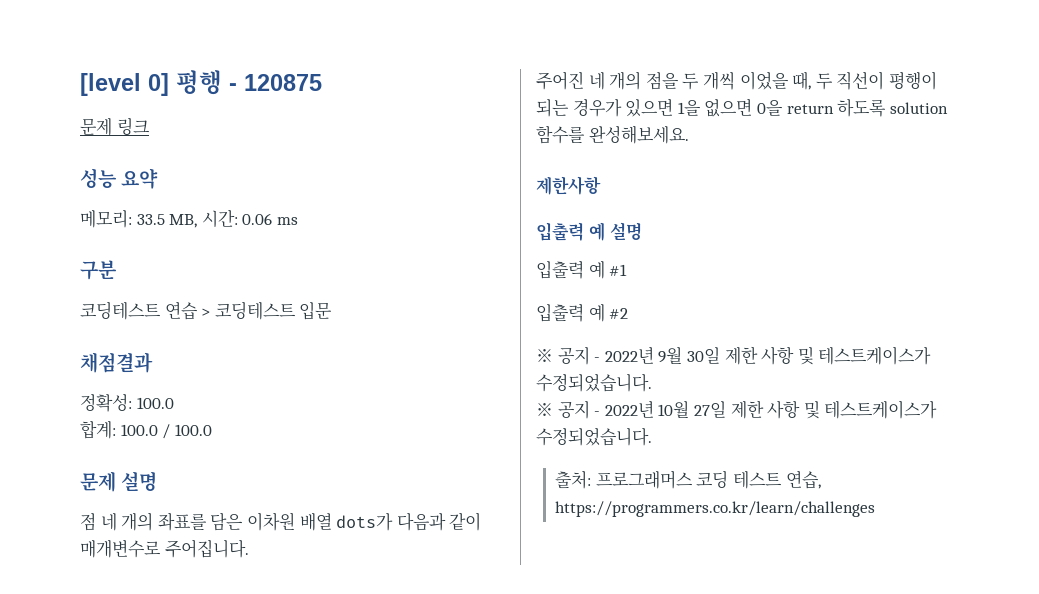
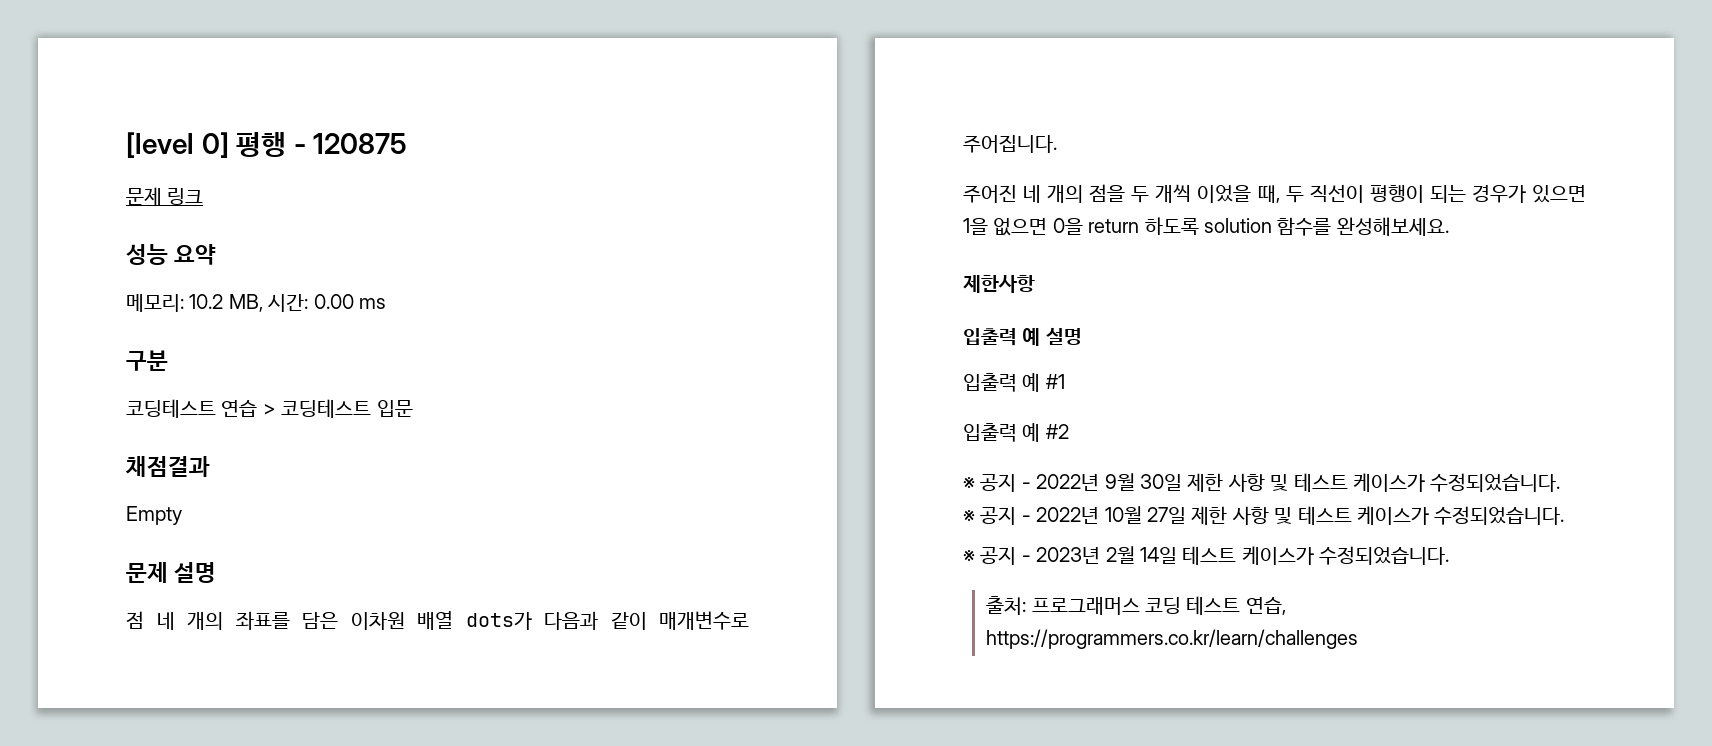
[136,214,165,225] 33.5 -> [189,294,224,309] 10.2
[242,213,273,225] 0.06 -> [313,294,354,309] 0.00
[80,394,174,412] [80,420,212,439] 정확성: 100.0 // 합계: 100.0 / 100.0 -> [126,506,182,525] Empty
[818,346,932,365] 테스트케이스가 -> [1293,473,1425,492] 테스트 케이스가
[824,400,938,419] 테스트케이스가 -> [1297,506,1565,525] [963,546,1314,565] 테스트 케이스가 수정되었습니다. // ※ 공지 - 2023년 2월 14일 테스트 케이스가

